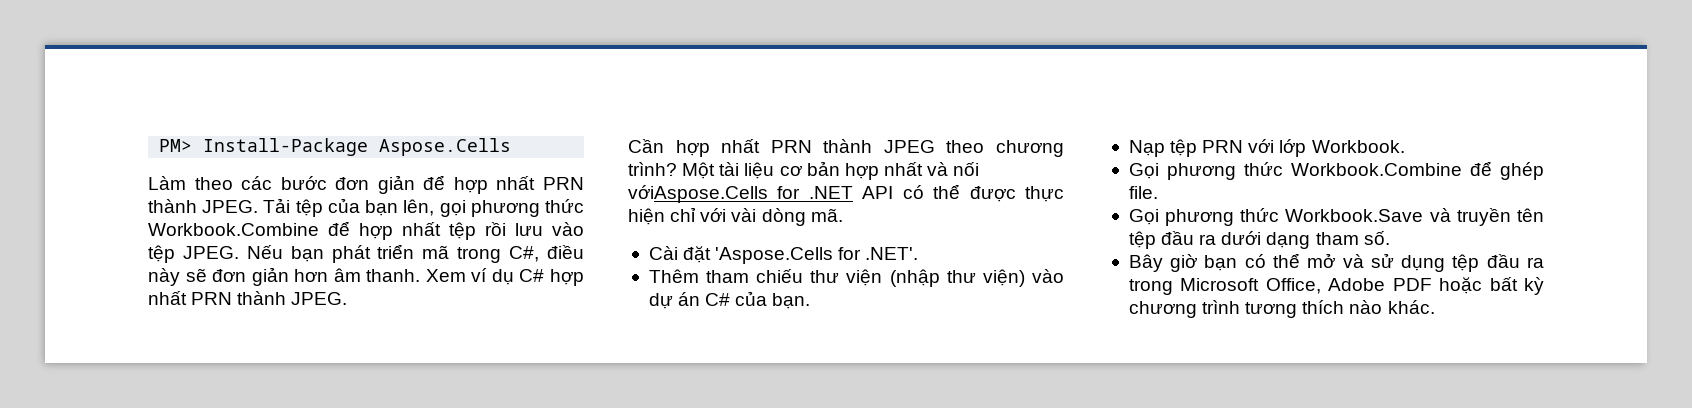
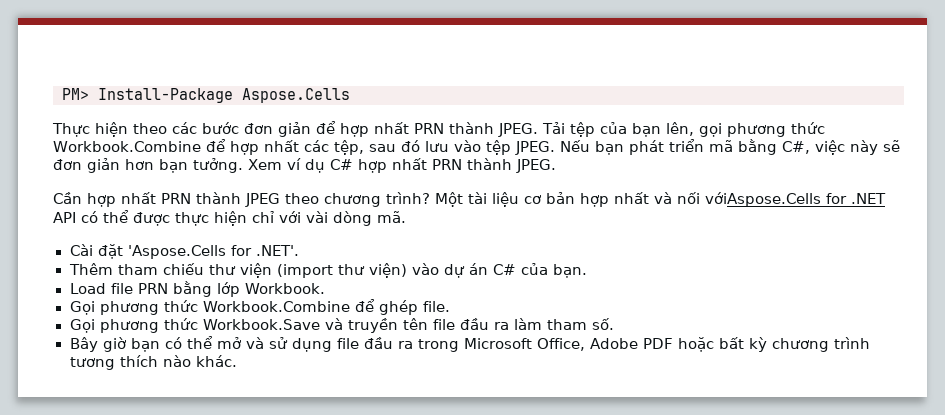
[148,176,186,190] Làm -> [52,122,128,137] Thực hiện
[449,222,506,240] tệp rồi -> [303,140,420,155] các tệp, sau đó
[457,245,585,263] trong C#, điều -> [737,139,845,155] bằng C#, việc
[333,268,421,282] âm thanh. -> [159,158,243,173] bạn tưởng.
[889,269,940,287] (nhập -> [276,264,333,278] (import
[1128,139,1275,157] Nạp tệp PRN với -> [69,281,212,297] Load file PRN bằng
[1128,231,1311,249] tệp đầu ra dưới dạng -> [433,318,543,330] file đầu ra làm
[1452,254,1480,272] tệp -> [336,338,359,349] file

